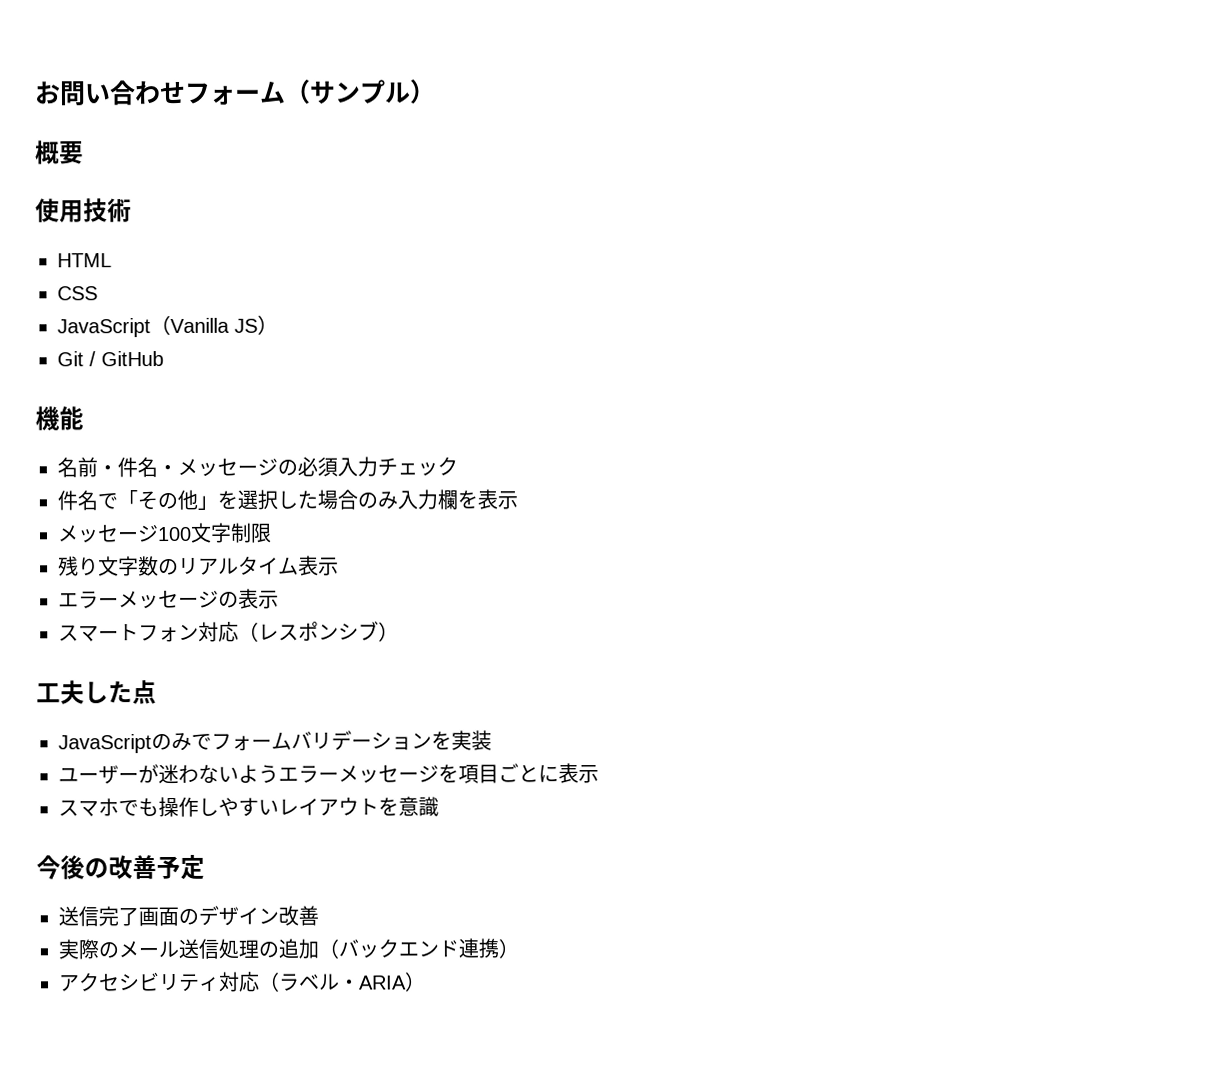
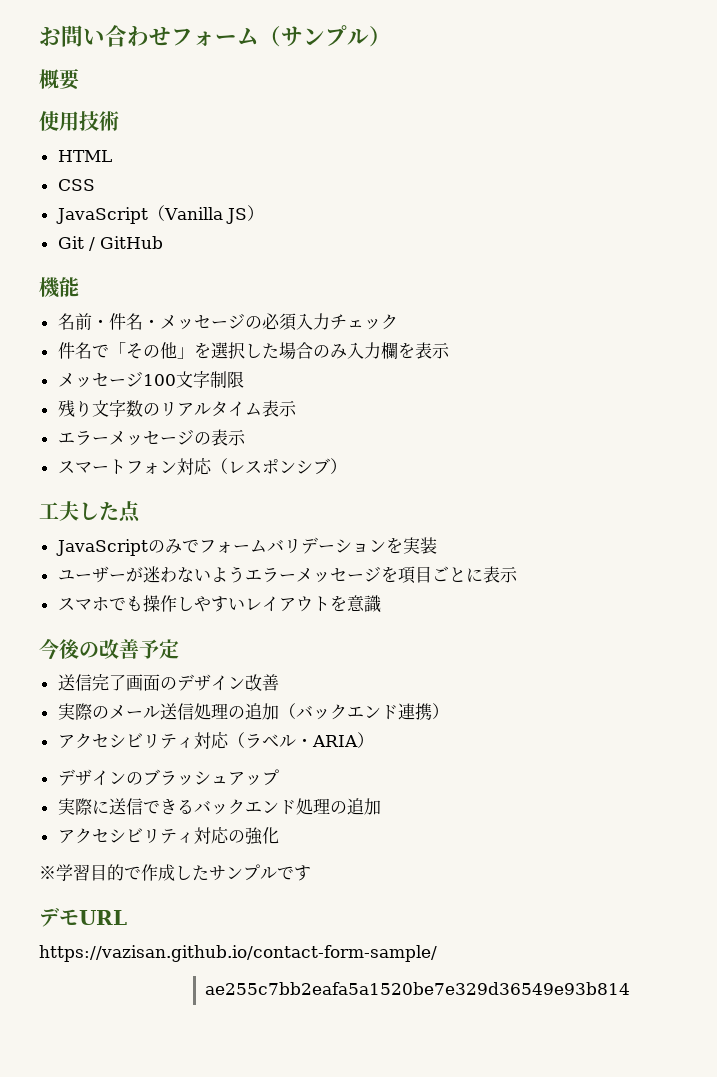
(426, 981) none -> [57,769,279,786] [57,798,381,815] [57,827,279,845] [39,864,311,881] [39,907,127,927] [39,945,437,962] [204,982,630,995] // デザインのブラッシュアップ // 実際に送信できるバックエンド処理の追加 // アクセシビリティ対応の強化 // ※学習目的で作成したサンプルです // デモURL // https://vazisan.github.io/contact-form-sample/ // ae255c7bb2eafa5a1520be7e329d36549e93b814

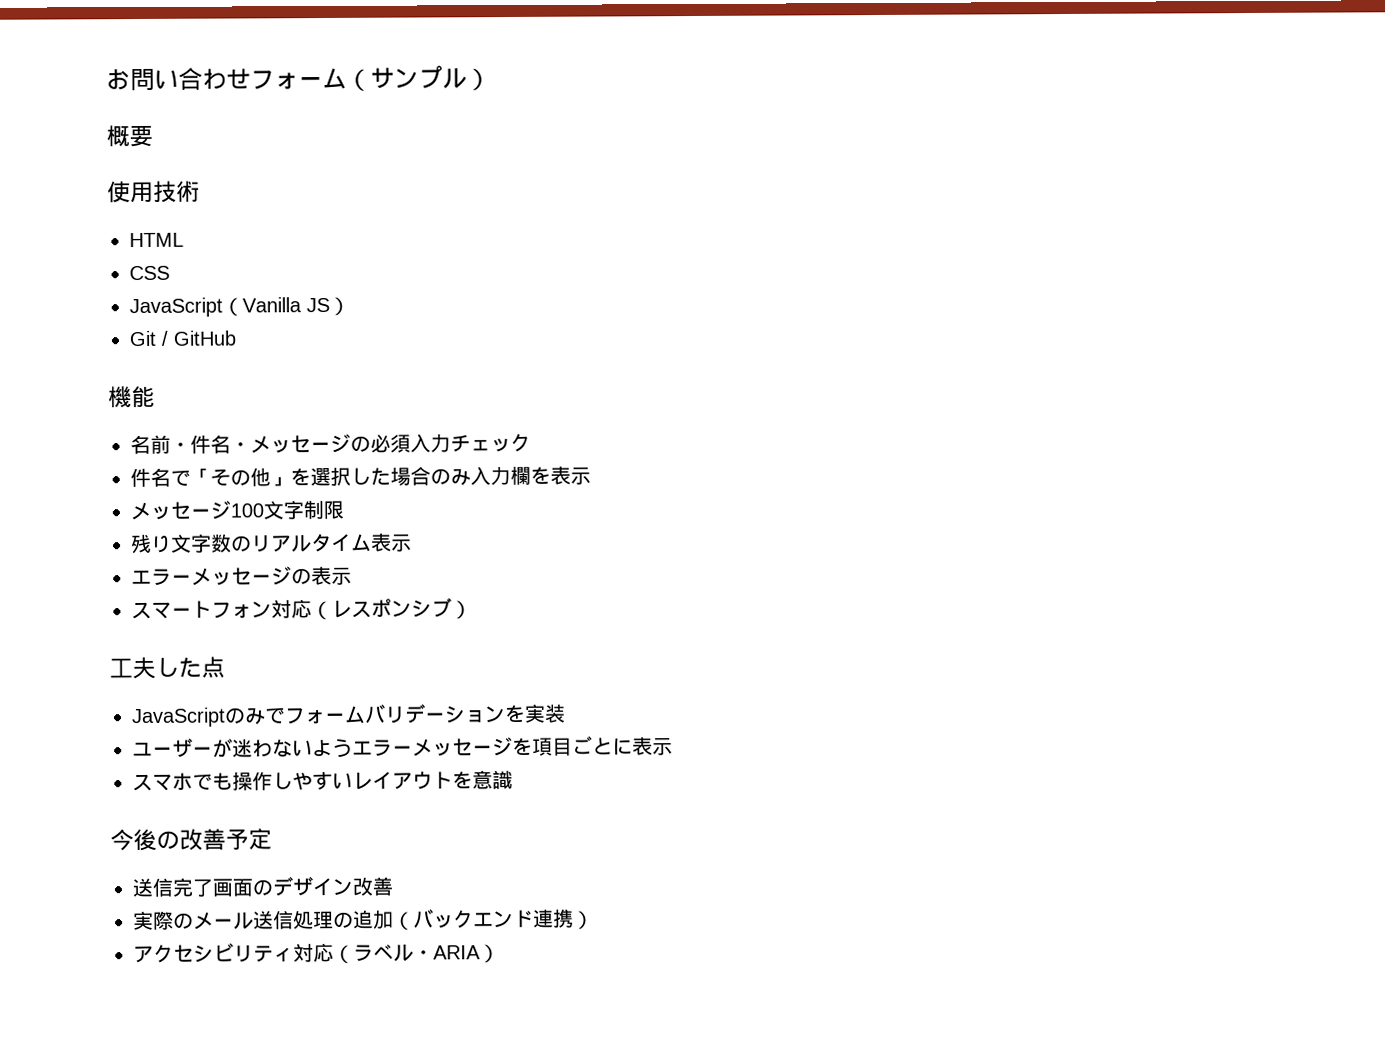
[57,769,279,786] [57,798,381,815] [57,827,279,845] [39,864,311,881] [39,907,127,927] [39,945,437,962] [204,982,630,995] // デザインのブラッシュアップ // 実際に送信できるバックエンド処理の追加 // アクセシビリティ対応の強化 // ※学習目的で作成したサンプルです // デモURL // https://vazisan.github.io/contact-form-sample/ // ae255c7bb2eafa5a1520be7e329d36549e93b814 -> (500, 954) none

